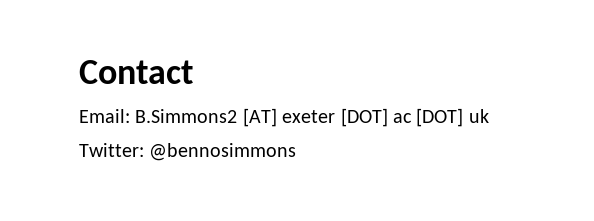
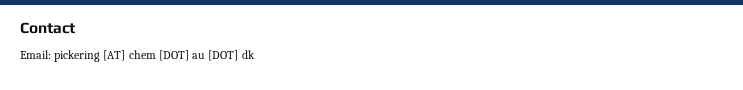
[135,108,489,127] [79,143,297,161] B.Simmons2 [AT] exeter [DOT] ac [DOT] uk // Twitter: @bennosimmons -> [54,50,255,62] pickering [AT] chem [DOT] au [DOT] dk

